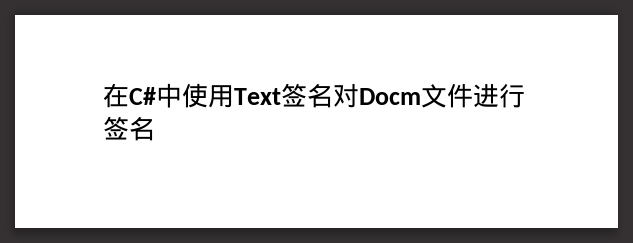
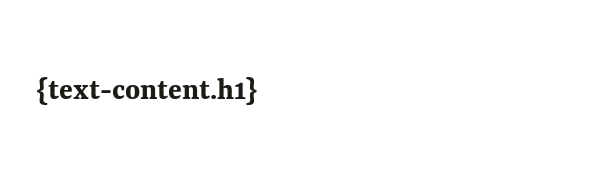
[103,83,525,108] [103,116,155,141] 在C#中使用Text签名对Docm文件进行签名 -> [37,77,257,105] {text-content.h1}

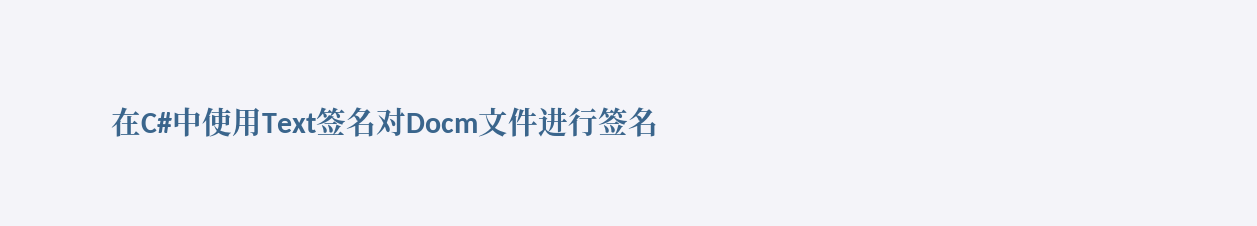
[37,77,257,105] {text-content.h1} -> [111,107,658,137] 在C#中使用Text签名对Docm文件进行签名

